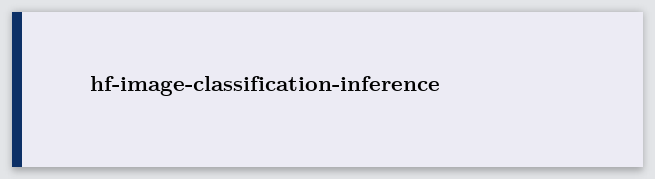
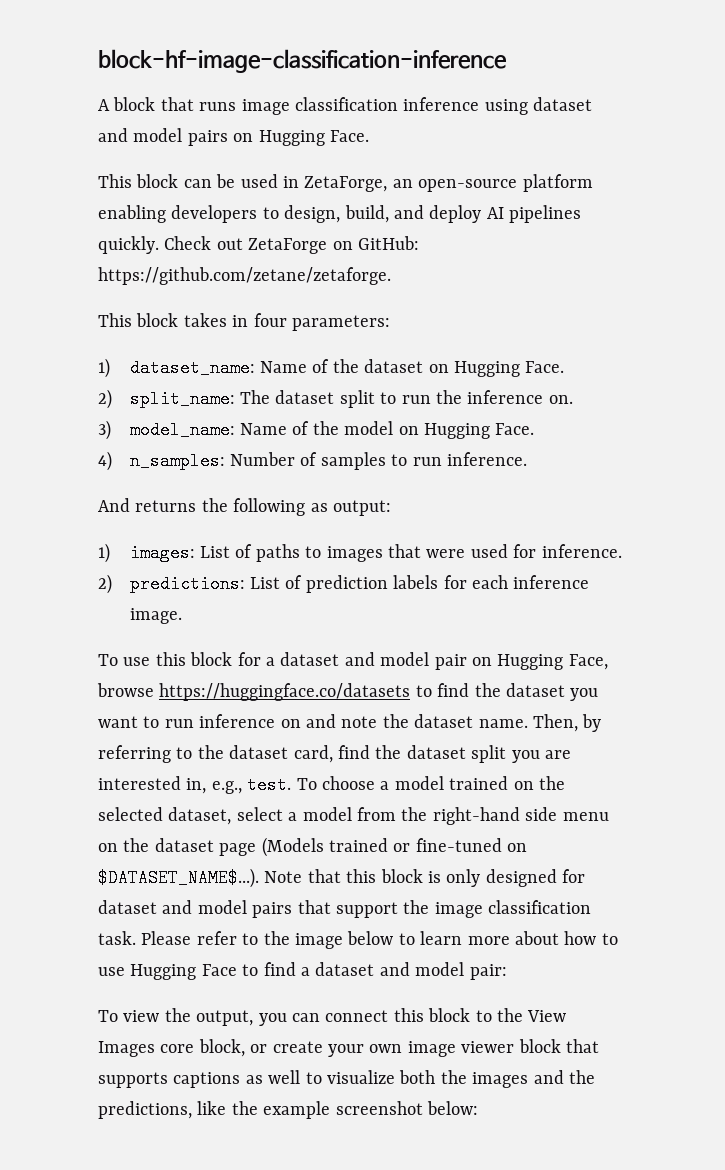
[90,76,440,96] hf-image-classification-inference -> [98,49,507,73] [98,97,593,115] [98,128,369,146] [98,174,593,192] [98,205,582,223] [98,236,419,254] [98,267,391,285] [98,313,390,331] [98,358,565,378] [98,389,573,409] [98,420,535,440] [98,451,527,471] [98,498,391,516] [98,543,622,563] [98,574,590,594] [129,608,182,624] [98,652,608,670] [97,683,599,701] [98,714,602,732] [98,745,571,763] [98,776,565,794] [98,807,609,825] [98,837,528,857] [98,868,586,888] [98,900,592,918] [98,931,618,949] [98,962,507,980] [98,1008,567,1026] [98,1039,599,1057] [98,1070,595,1088] [98,1101,478,1119] block-hf-image-classification-inference // A block that runs image classification inference using dataset and model pairs on Hugging Face. // This block can be used in ZetaForge, an open-source platform enabling developers to design, build, and deploy AI pipelines quickly. Check out ZetaForge on GitHub: https://github.com/zetane/zetaforge. // This block takes in four parameters: // 1) dataset_name: Name of the dataset on Hugging Face. // 2) split_name: The dataset split to run the inference on. // 3) model_name: Name of the model on Hugging Face. // 4) n_samples: Number of samples to run inference. // And returns the following as output: // 1) images: List of paths to images that were used for inference. // 2) predictions: List of prediction labels for each inference image. // To use this block for a dataset and model pair on Hugging Face, browse https://huggingface.co/datasets to find the dataset you want to run inference on and note the dataset name. Then, by referring to the dataset card, find the dataset split you are interested in, e.g., test. To choose a model trained on the selected dataset, select a model from the right-hand side menu on the dataset page (Models trained or fine-tuned on $DATASET_NAME$...). Note that this block is only designed for dataset and model pairs that support the image classification task. Please refer to the image below to learn more about how to use Hugging Face to find a dataset and model pair: // To view the output, you can connect this block to the View Images core block, or create your own image viewer block that supports captions as well to visualize both the images and the predictions, like the example screenshot below:

